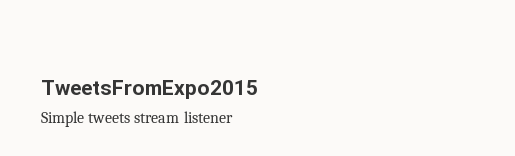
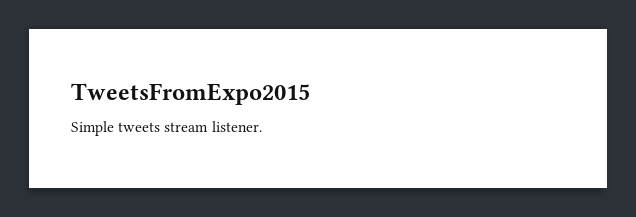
[183,111,233,123] listener -> [211,121,262,132] listener.

